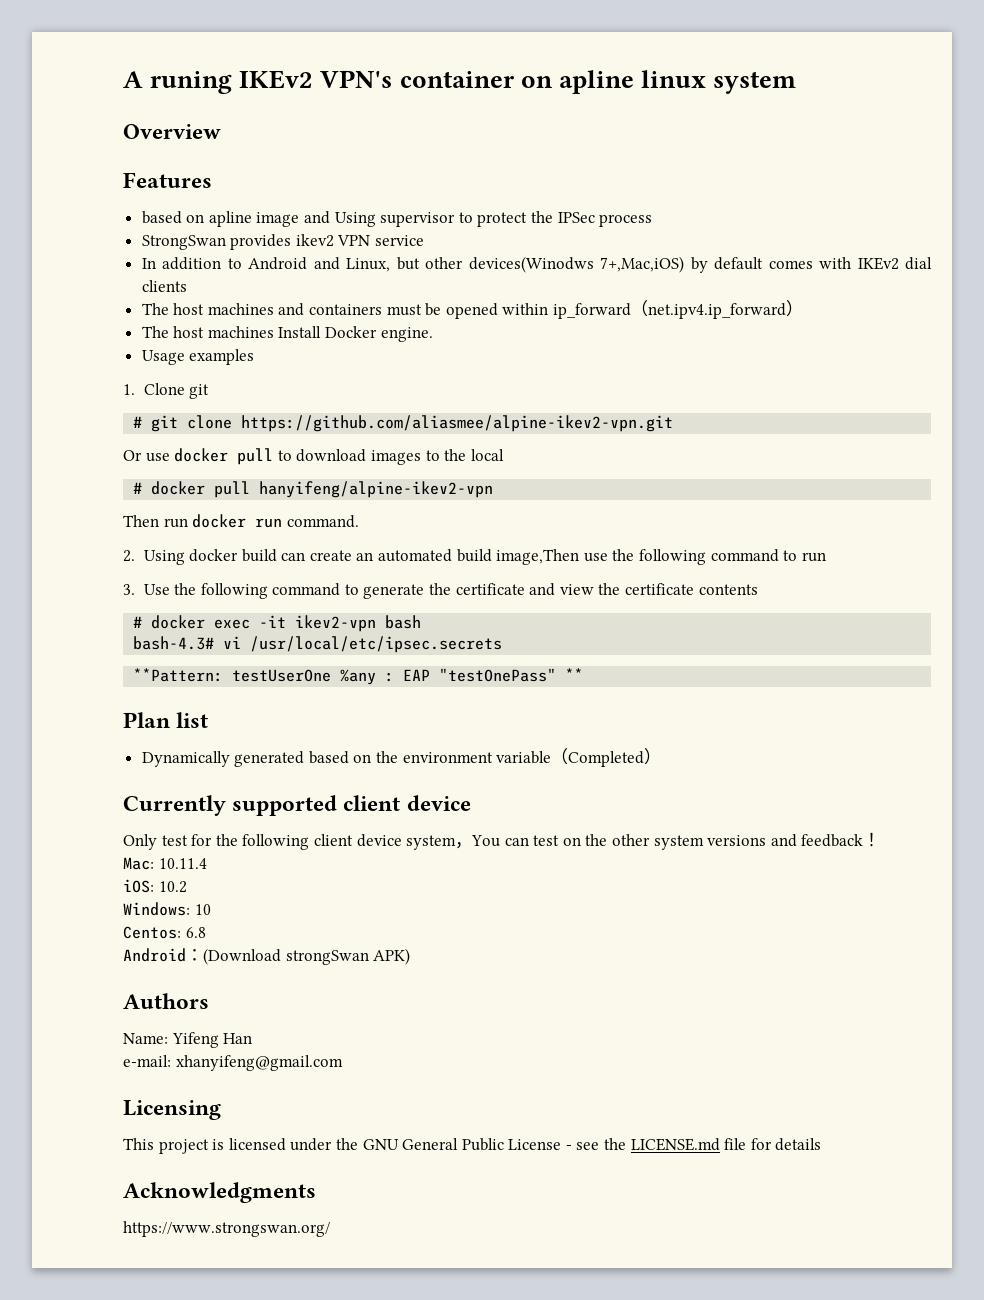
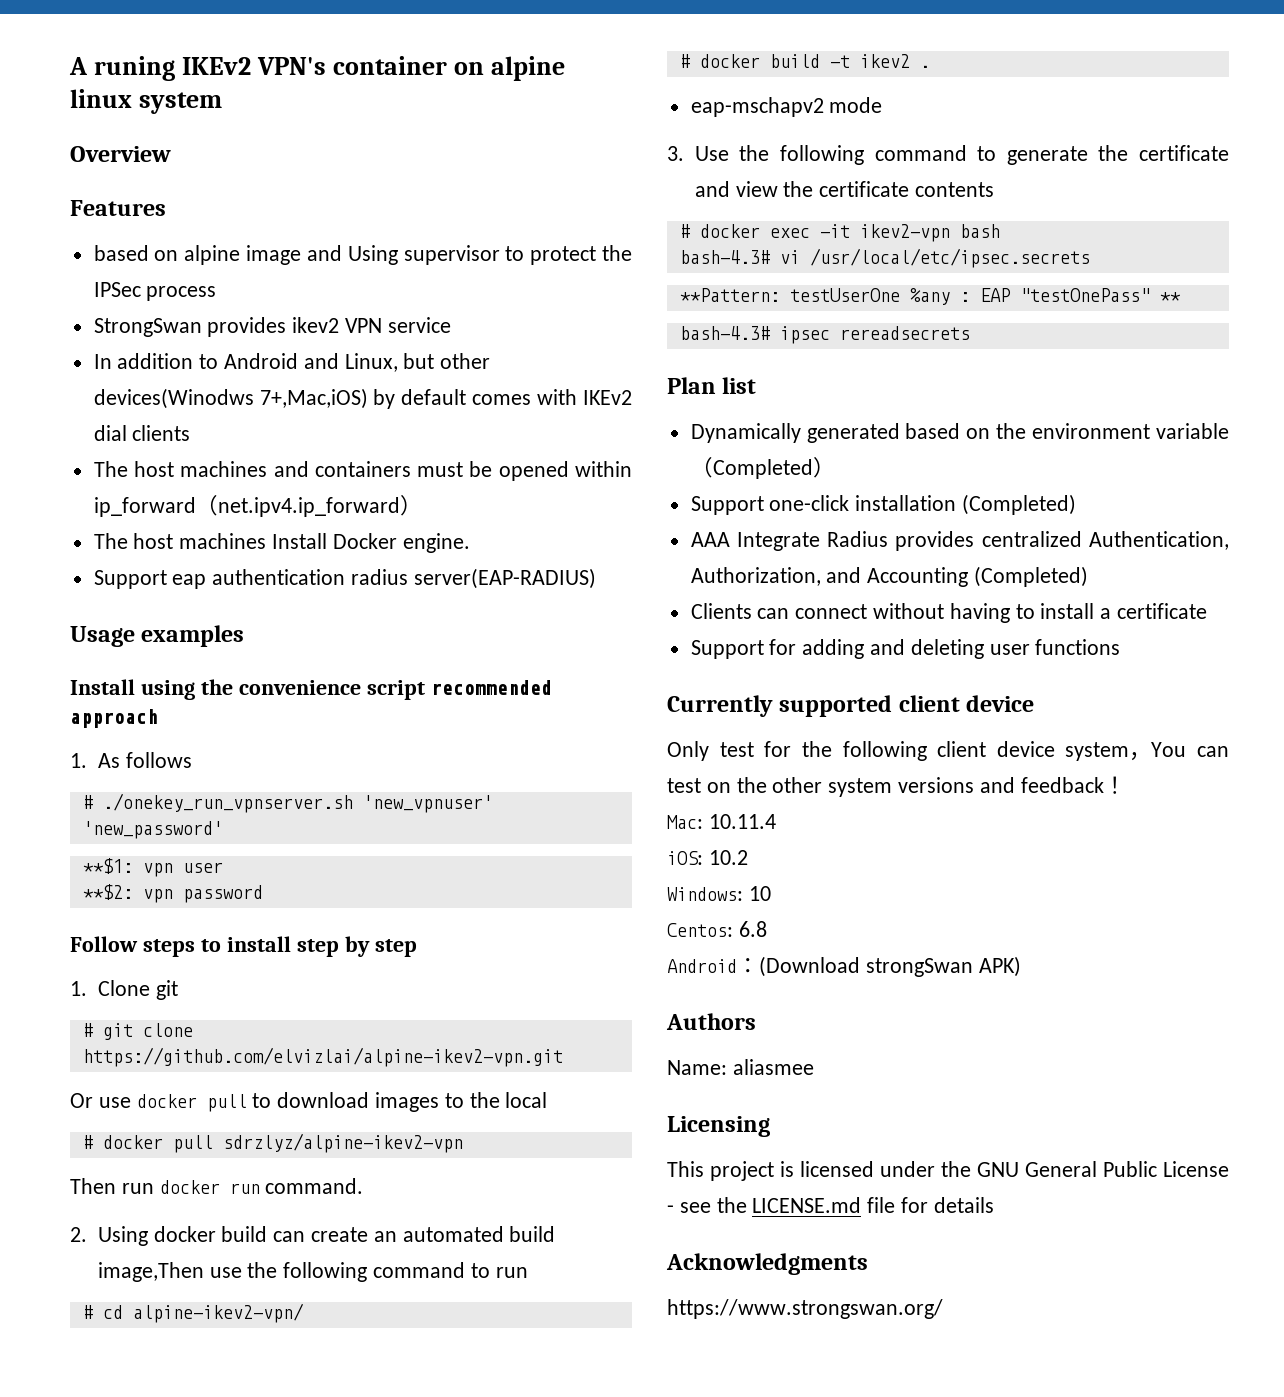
[558,70,634,94] apline -> [491,56,566,81] alpine
[208,211,252,227] apline -> [184,245,241,265] alpine
[141,349,255,365] Usage examples -> [93,568,596,589] [70,625,245,647] [70,679,552,700] [70,709,158,728] [70,752,192,768] [82,793,493,813] [82,821,223,839] [82,858,223,877] [82,884,263,903] [70,936,417,957] Support eap authentication radius server(EAP-RADIUS) // Usage examples // Install using the convenience script recommended approach // 1. As follows // # ./onekey_run_vpnserver.sh 'new_vpnuser' 'new_password' // **$1: vpn user // **$2: vpn password // Follow steps to install step by step
[241,415,674,432] https://github.com/aliasmee/alpine-ikev2-vpn.git -> [82,1047,563,1067] https://github.com/elvizlai/alpine-ikev2-vpn.git
[259,481,494,498] hanyifeng/alpine-ikev2-vpn -> [222,1133,463,1153] sdrzlyz/alpine-ikev2-vpn
(826, 557) none -> [82,1303,304,1323] [679,54,930,68] [690,97,883,117] // # cd alpine-ikev2-vpn/ // # docker build -t ikev2 . // eap-mschapv2 mode
(584, 674) none -> [679,326,970,344] // bash-4.3# ipsec rereadsecrets
(662, 756) none -> [690,494,1077,515] [690,531,1229,551] [690,566,1089,587] [690,603,1208,623] [690,639,1121,659] // Support one-click installation (Completed) // AAA Integrate Radius provides centralized Authentication, Authorization, and Accounting (Completed) // Clients can connect without having to install a certificate // Support for adding and deleting user functions
[171,1032,253,1048] [123,1055,343,1071] Yifeng Han // e-mail: xhanyifeng@gmail.com -> [732,1059,814,1075] aliasmee

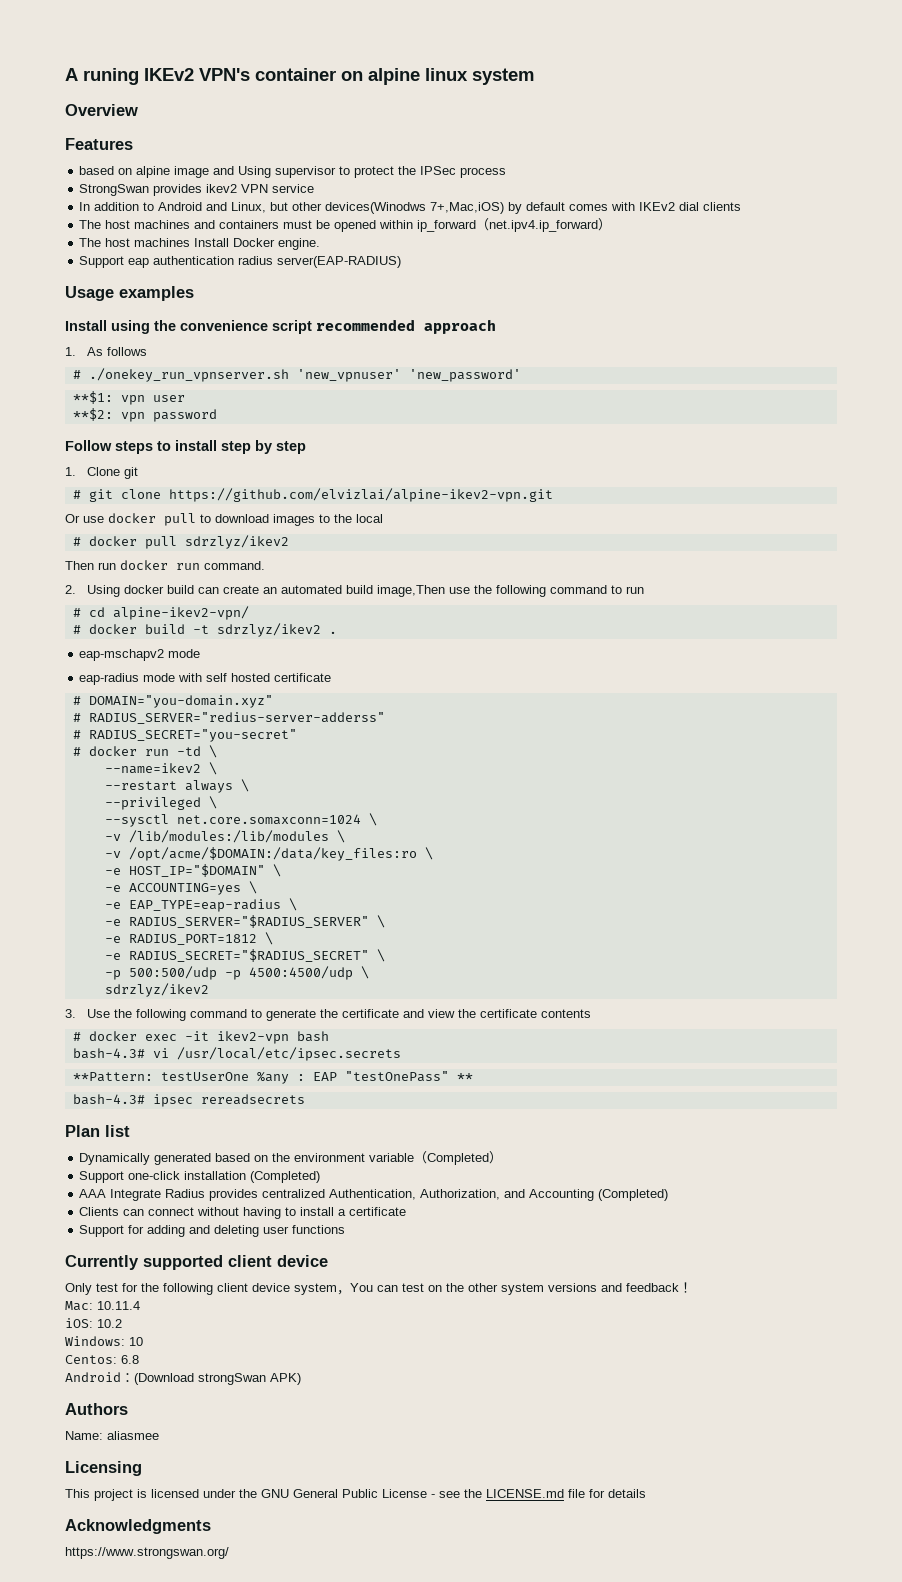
[222,1133,463,1153] sdrzlyz/alpine-ikev2-vpn -> [184,535,289,549] sdrzlyz/ikev2
[859,54,910,68] ikev2 -> [216,623,321,637] sdrzlyz/ikev2
(883, 105) none -> [79,673,332,685] [72,695,273,708] [72,712,385,724] [72,729,297,742] [72,745,217,758] [104,762,217,775] [104,779,249,793] [104,796,217,810] [104,813,377,827] [104,830,345,843] [104,847,433,861] [104,864,281,877] [104,881,257,895] [104,898,297,912] [104,915,385,928] [104,932,273,945] [104,949,385,962] [104,966,369,980] [104,983,209,997] // eap-radius mode with self hosted certificate // # DOMAIN="you-domain.xyz" // # RADIUS_SERVER="redius-server-adderss" // # RADIUS_SECRET="you-secret" // # docker run -td \ // --name=ikev2 \ // --restart always \ // --privileged \ // --sysctl net.core.somaxconn=1024 \ // -v /lib/modules:/lib/modules \ // -v /opt/acme/$DOMAIN:/data/key_files:ro \ // -e HOST_IP="$DOMAIN" \ // -e ACCOUNTING=yes \ // -e EAP_TYPE=eap-radius \ // -e RADIUS_SERVER="$RADIUS_SERVER" \ // -e RADIUS_PORT=1812 \ // -e RADIUS_SECRET="$RADIUS_SECRET" \ // -p 500:500/udp -p 4500:4500/udp \ // sdrzlyz/ikev2

